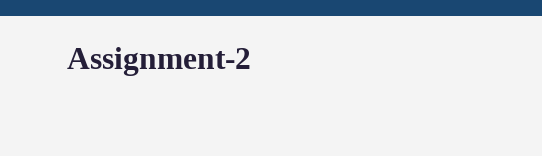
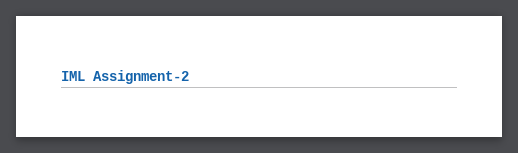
(67, 61) none -> [61,71,85,81] IML

